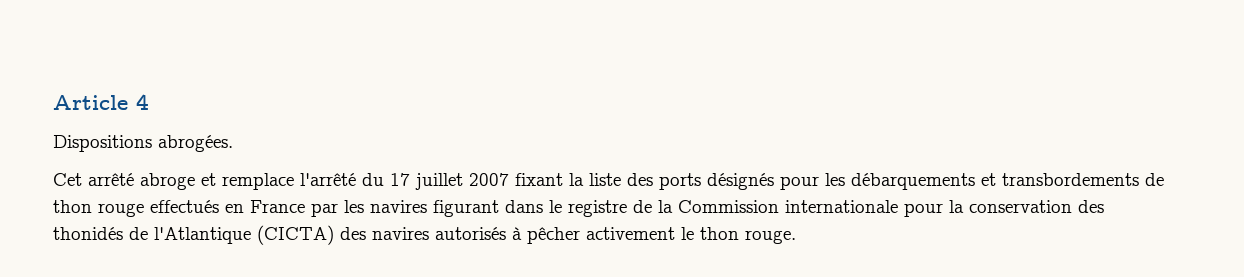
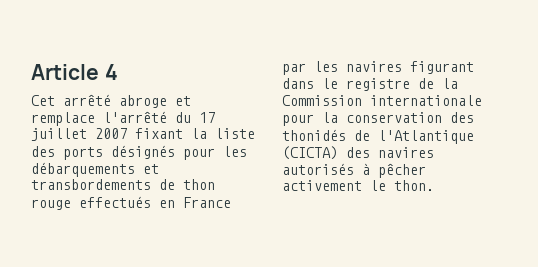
[53,135,233,152] // Dispositions abrogées. -> (118, 72) none
[700,227,796,244] thon rouge. -> [394,180,434,191] thon.

